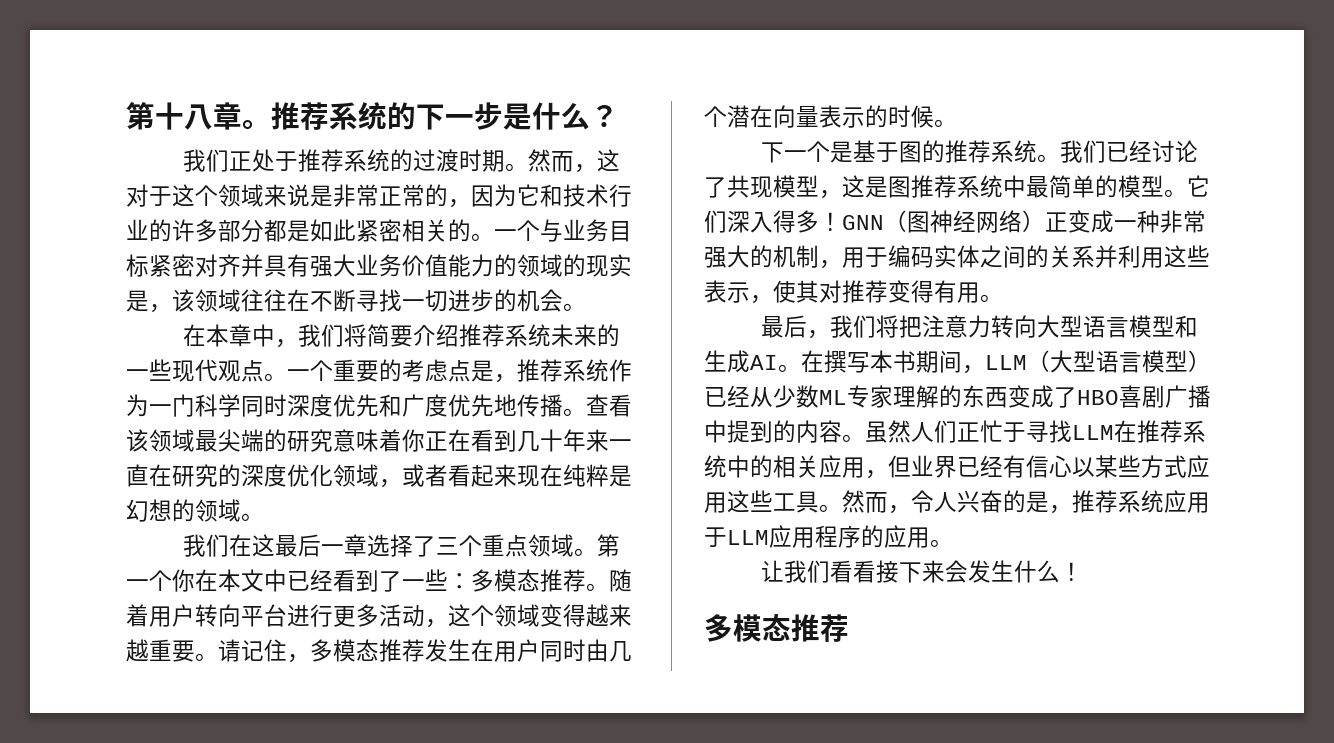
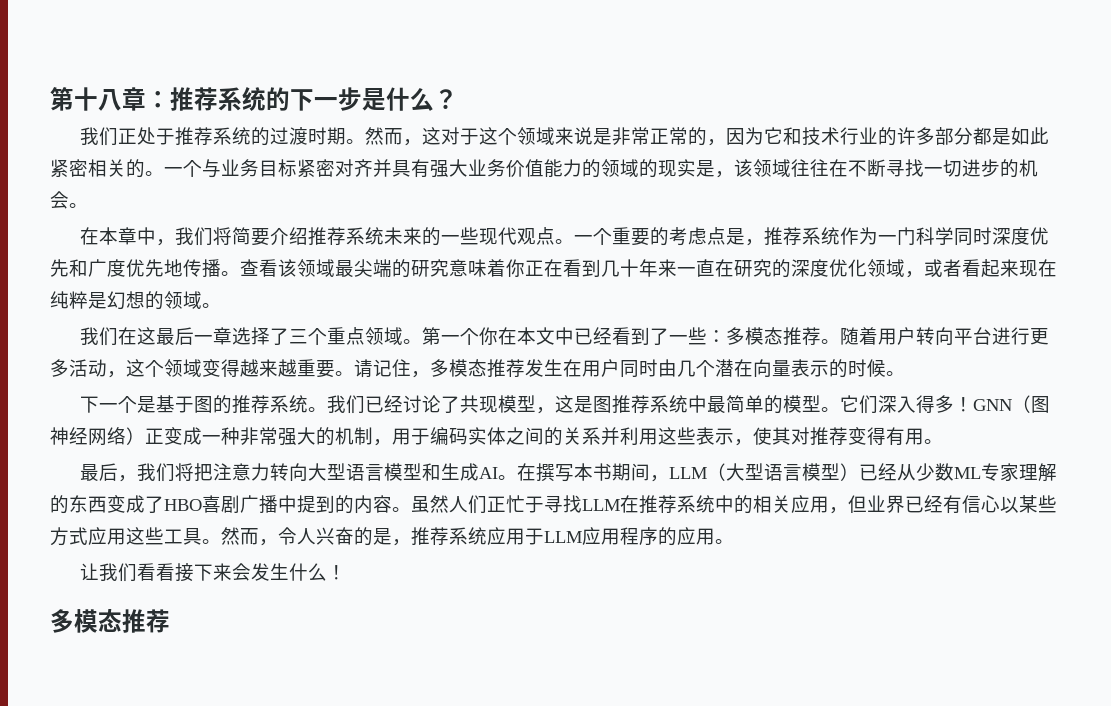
[242,119,271,130] 。 -> [146,91,170,108] ：

